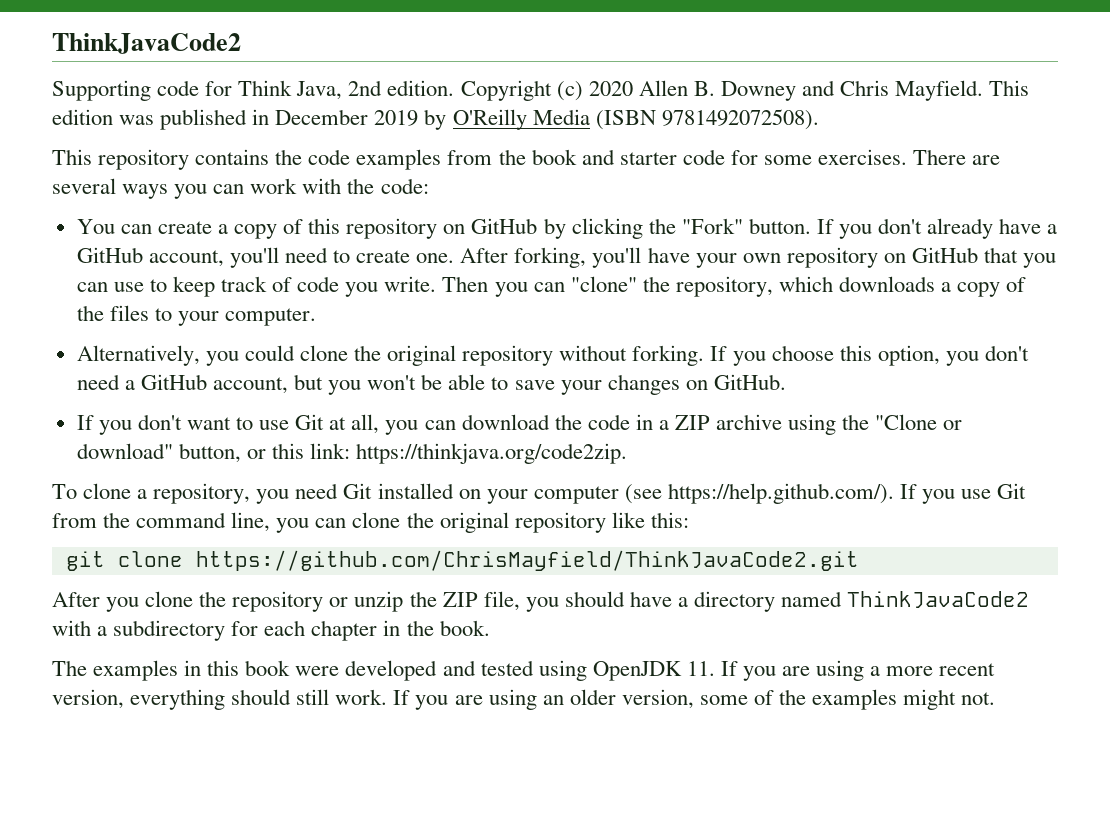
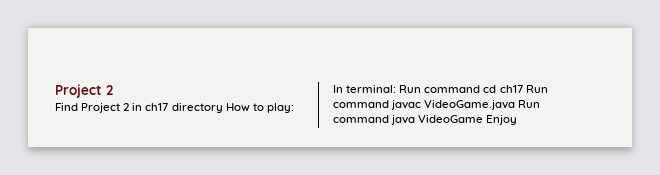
[52,33,241,54] [52,80,1030,101] [52,109,819,130] [52,149,1001,170] [52,178,429,199] [76,218,1058,239] [76,247,1057,268] [76,276,1027,297] [76,305,317,326] [76,345,1029,366] [76,374,786,395] [76,414,963,435] [76,443,628,464] [52,483,1027,504] [52,512,689,533] [65,550,859,571] [52,591,1030,612] [52,620,490,641] [52,660,996,681] [52,689,996,710] ThinkJavaCode2 // Supporting code for Think Java, 2nd edition. Copyright (c) 2020 Allen B. Downey and Chris Mayfield. This edition was published in December 2019 by O'Reilly Media (ISBN 9781492072508). // This repository contains the code examples from the book and starter code for some exercises. There are several ways you can work with the code: // You can create a copy of this repository on GitHub by clicking the "Fork" button. If you don't already have a GitHub account, you'll need to create one. After forking, you'll have your own repository on GitHub that you can use to keep track of code you write. Then you can "clone" the repository, which downloads a copy of the files to your computer. // Alternatively, you could clone the original repository without forking. If you choose this option, you don't need a GitHub account, but you won't be able to save your changes on GitHub. // If you don't want to use Git at all, you can download the code in a ZIP archive using the "Clone or download" button, or this link: https://thinkjava.org/code2zip. // To clone a repository, you need Git installed on your computer (see https://help.github.com/). If you use Git from the command line, you can clone the original repository like this: // git clone https://github.com/ChrisMayfield/ThinkJavaCode2.git // After you clone the repository or unzip the ZIP file, you should have a directory named ThinkJavaCode2 with a subdirectory for each chapter in the book. // The examples in this book were developed and tested using OpenJDK 11. If you are using a more recent version, everything should still work. If you are using an older version, some of the examples might not. -> [55,84,113,98] [55,103,294,113] [333,85,548,93] [333,100,541,110] [333,115,518,125] Project 2 // Find Project 2 in ch17 directory How to play: In terminal: Run command cd ch17 Run command javac VideoGame.java Run command java VideoGame Enjoy

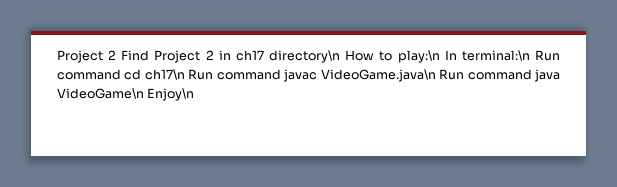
[55,84,113,98] Project 2 // -> [57,50,117,63] Project 2
[171,103,223,113] directory -> [269,50,341,63] directory\n
[266,103,294,113] [333,85,397,93] play: In terminal: -> [397,50,530,63] play:\n In terminal:\n
[499,85,523,93] ch17 -> [144,69,185,80] ch17\n
[424,100,516,110] VideoGame.java -> [320,69,436,82] VideoGame.java\n
[418,115,518,125] VideoGame Enjoy -> [57,88,195,101] VideoGame\n Enjoy\n

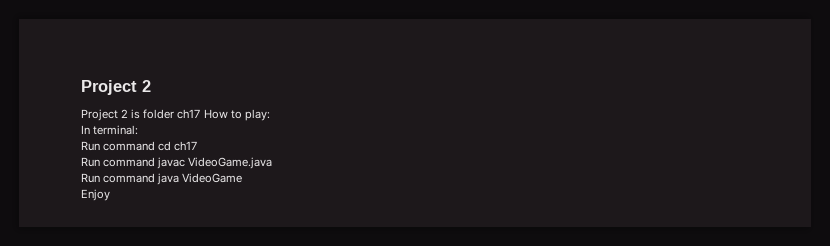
[57,50,530,63] Project 2 Find Project 2 in ch17 directory\n How to play:\n In terminal:\n -> [81,80,151,95] [81,109,270,121] [81,125,139,135] Project 2 // Project 2 is folder ch17 How to play: // In terminal: //
[144,69,185,80] ch17\n -> [174,141,198,151] ch17 //
[320,69,436,82] VideoGame.java\n -> [188,157,273,169] VideoGame.java //
[57,88,195,101] VideoGame\n Enjoy\n -> [182,173,243,183] [81,189,110,201] VideoGame // Enjoy

